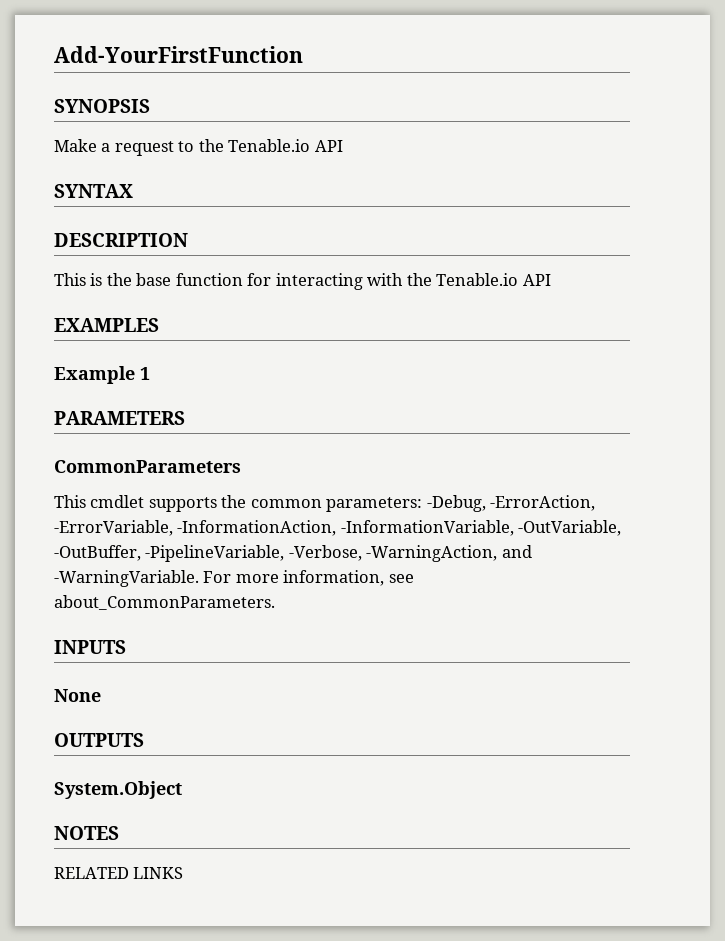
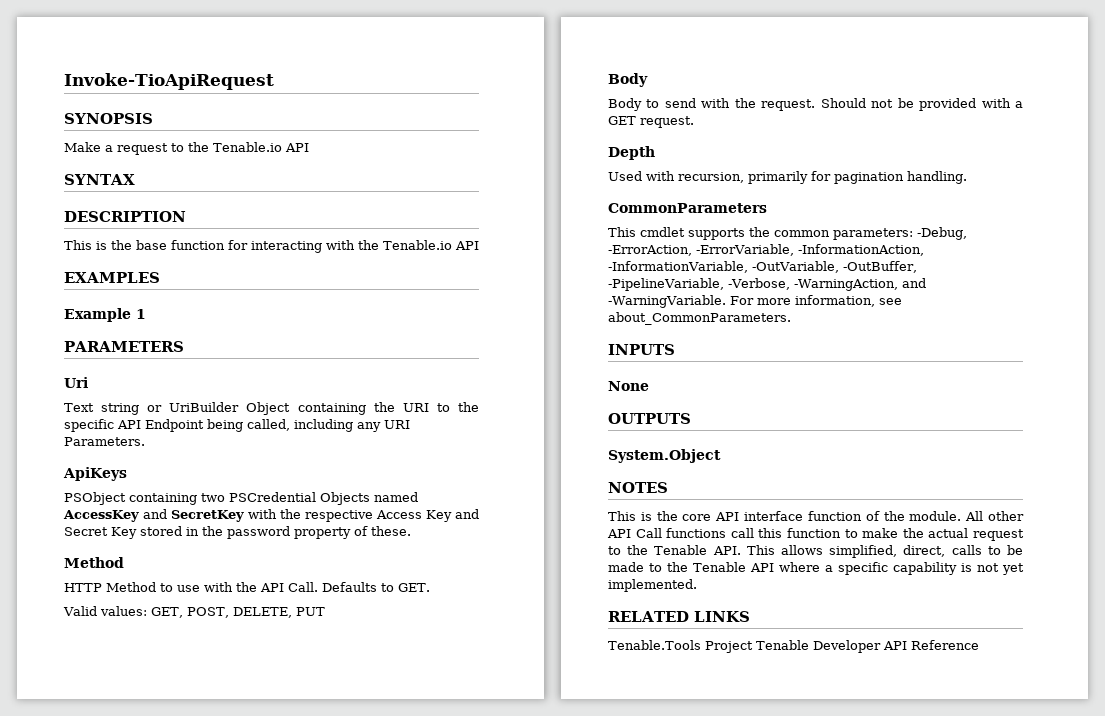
[54,46,303,63] Add-YourFirstFunction -> [64,73,274,90] Invoke-TioApiRequest
(185, 418) none -> [64,377,88,388] [64,402,480,415] [64,419,410,432] [64,437,145,446] [63,467,127,481] [64,492,418,505] [63,509,479,522] [64,526,411,539] [64,557,124,568] [64,582,430,592] [63,606,325,618] [608,73,648,87] [608,98,1023,111] [608,116,694,128] [608,146,655,160] [608,171,967,184] // Uri // Text string or UriBuilder Object containing the URI to the specific API Endpoint being called, including any URI Parameters. // ApiKeys // PSObject containing two PSCredential Objects named AccessKey and SecretKey with the respective Access Key and Secret Key stored in the password property of these. // Method // HTTP Method to use with the API Call. Defaults to GET. // Valid values: GET, POST, DELETE, PUT // Body // Body to send with the request. Should not be provided with a GET request. // Depth // Used with recursion, primarily for pagination handling.
[54,867,184,879] RELATED LINKS -> [608,511,1024,521] [607,528,1024,541] [608,545,1024,558] [608,562,1024,575] [608,579,697,592] [608,611,750,622] [608,640,979,653] This is the core API interface function of the module. All other API Call functions call this function to make the actual request to the Tenable API. This allows simplified, direct, calls to be made to the Tenable API where a specific capability is not yet implemented. // RELATED LINKS // Tenable.Tools Project Tenable Developer API Reference

